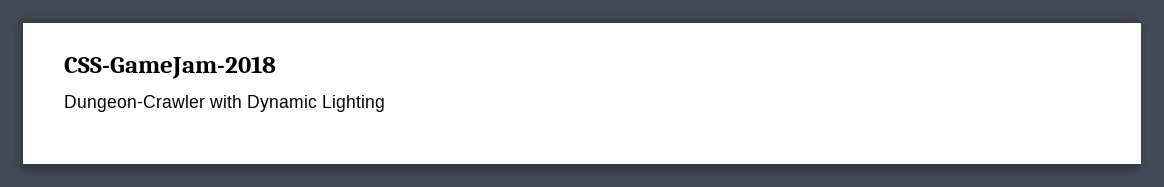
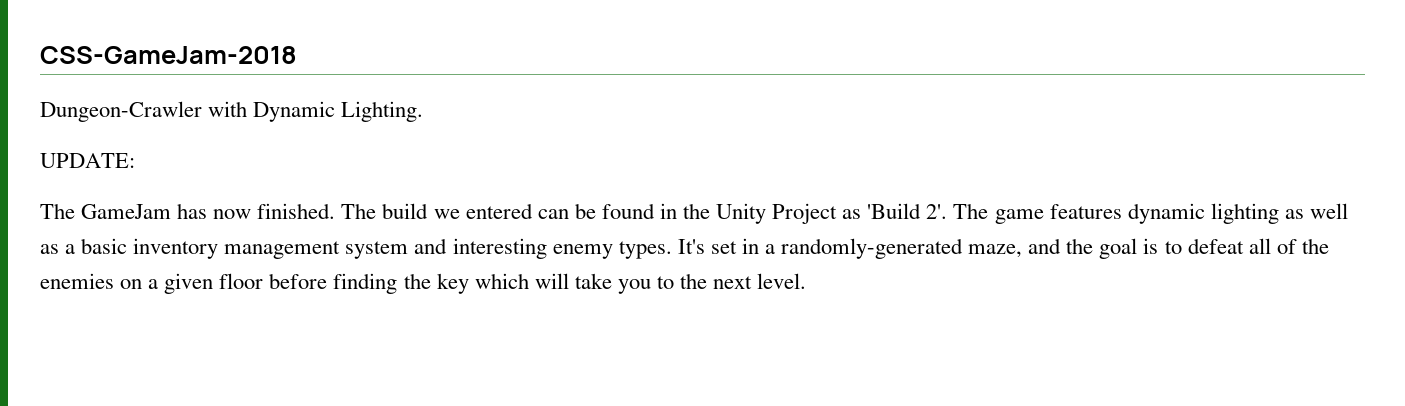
[322,95,385,112] Lighting -> [341,101,424,122] [40,153,135,168] [40,203,1348,224] [40,238,1329,259] [40,273,807,294] Lighting. // UPDATE: // The GameJam has now finished. The build we entered can be found in the Unity Project as 'Build 2'. The game features dynamic lighting as well as a basic inventory management system and interesting enemy types. It's set in a randomly-generated maze, and the goal is to defeat all of the enemies on a given floor before finding the key which will take you to the next level.

